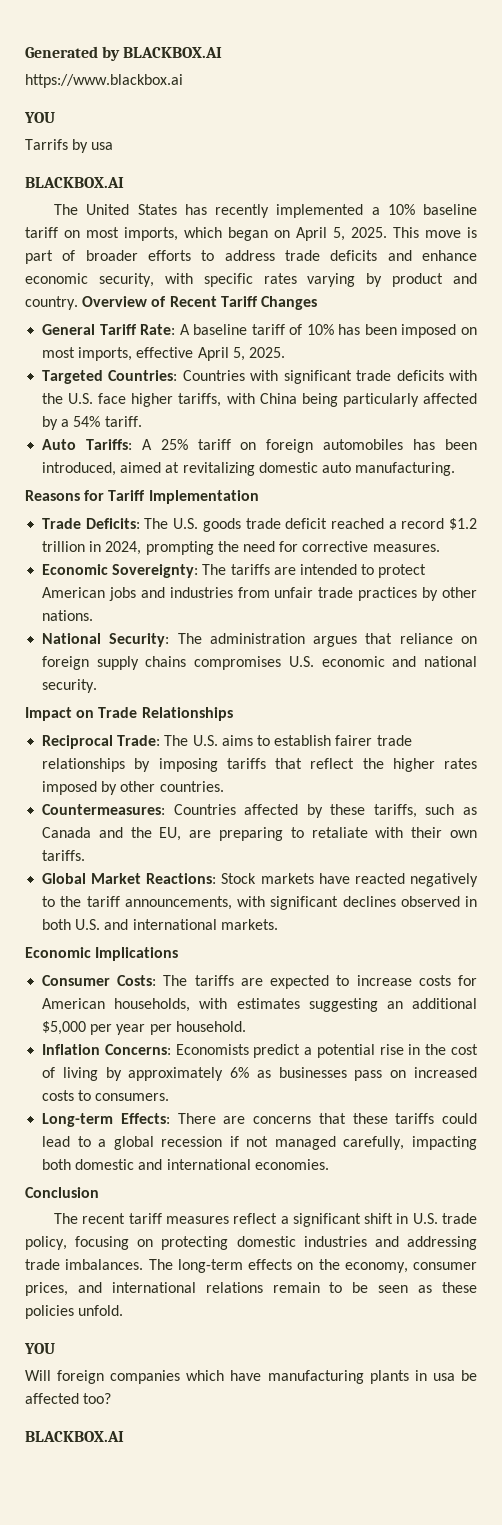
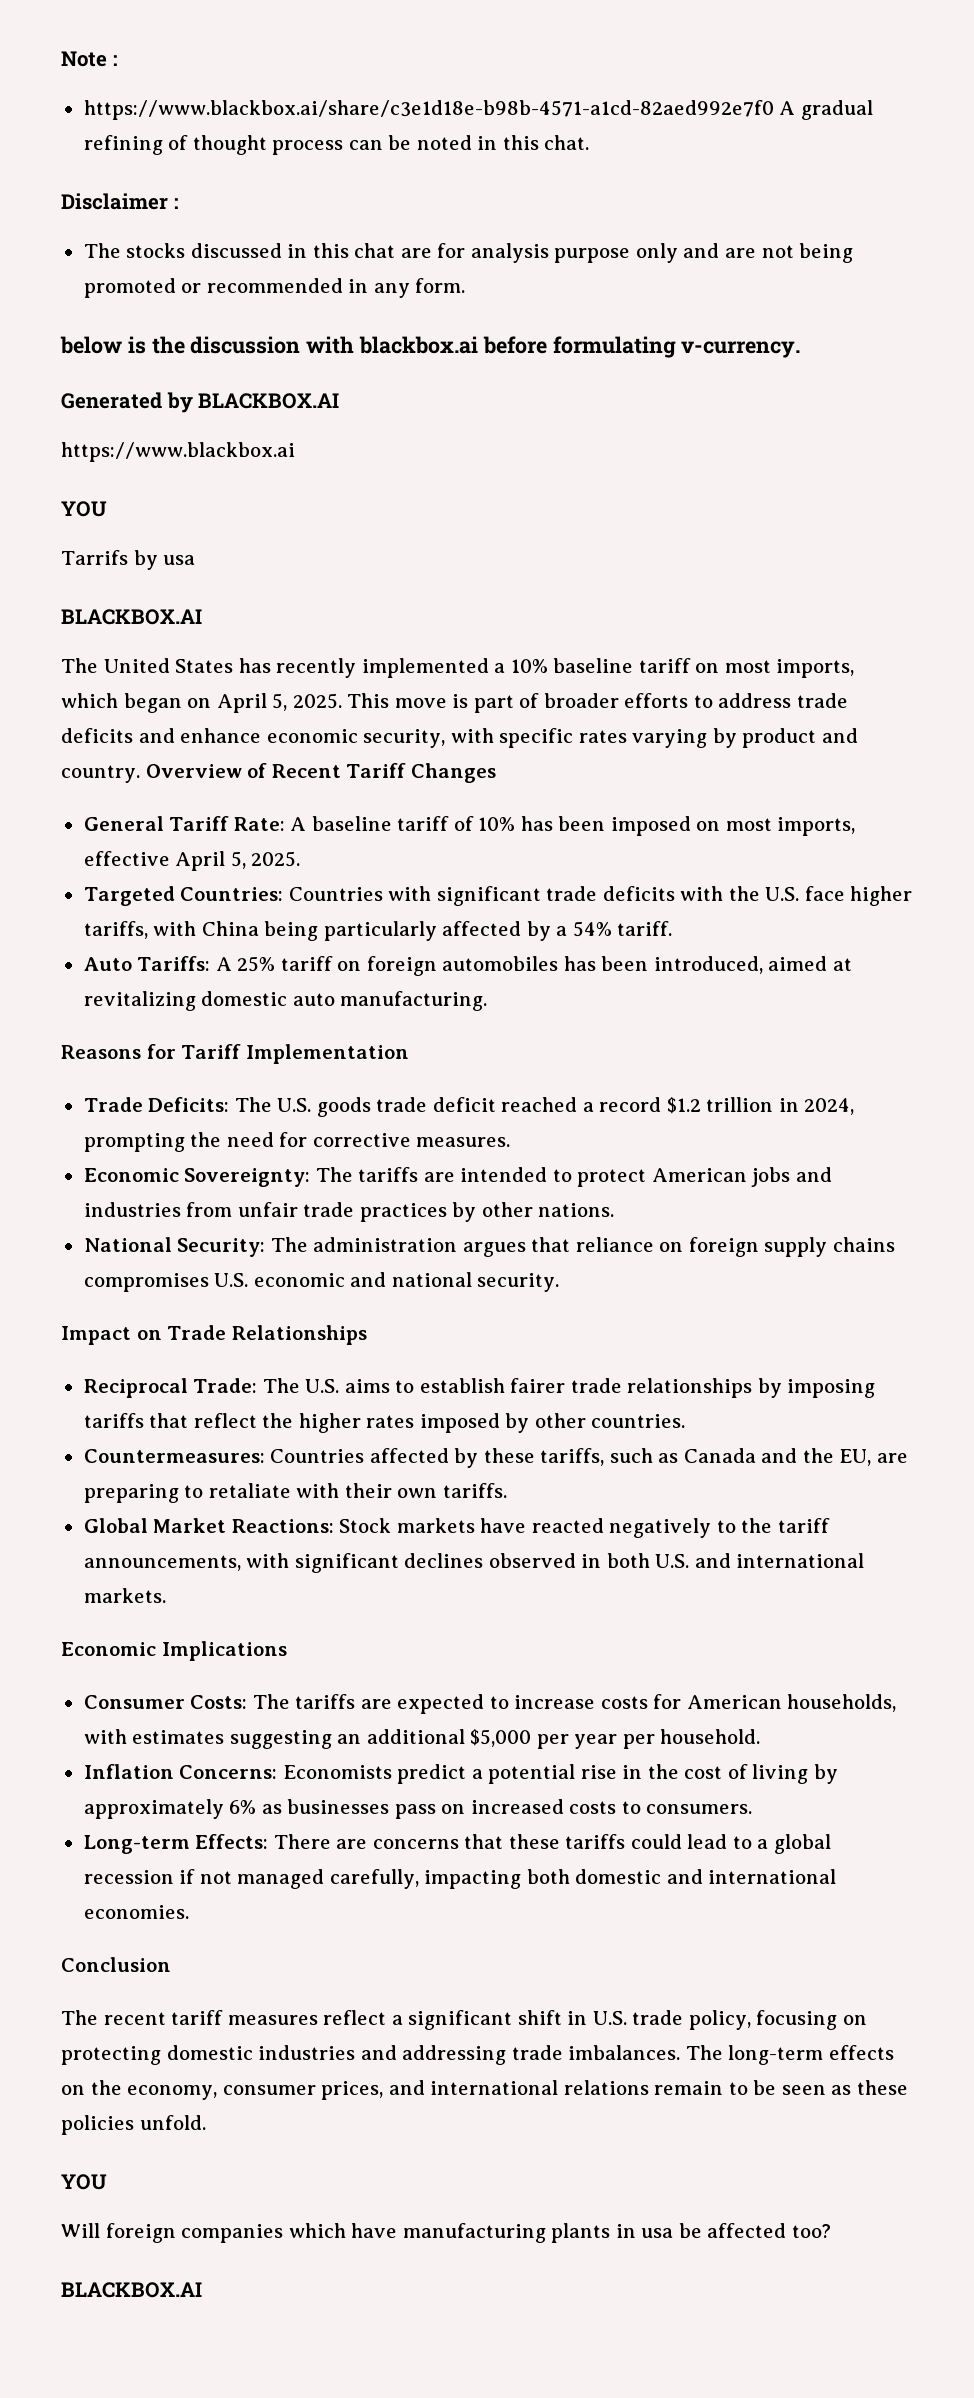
(25, 52) none -> [61,51,118,67] [83,100,873,120] [83,135,590,155] [61,193,179,210] [83,243,854,263] [83,278,466,298] [60,336,801,358] Note : // https://www.blackbox.ai/share/c3e1d18e-b98b-4571-a1cd-82aed992e7f0 A gradual refining of thought process can be noted in this chat. // Disclaimer : // The stocks discussed in this chat are for analysis purpose only and are not being promoted or recommended in any form. // below is the discussion with blackbox.ai before formulating v-currency. //

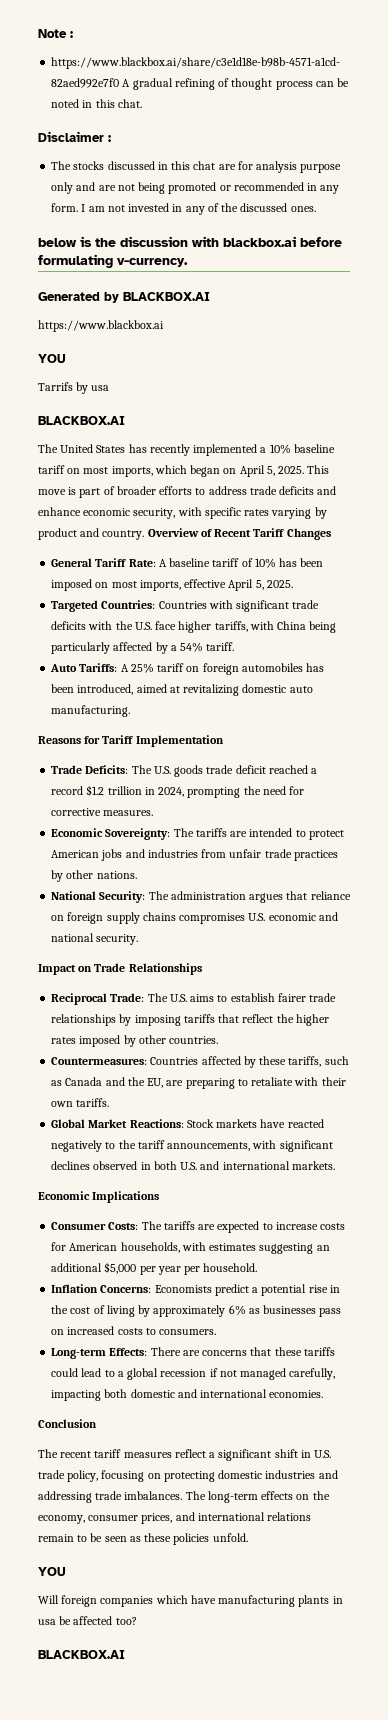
(466, 285) none -> [81,203,316,215] I am not invested in any of the discussed ones.

